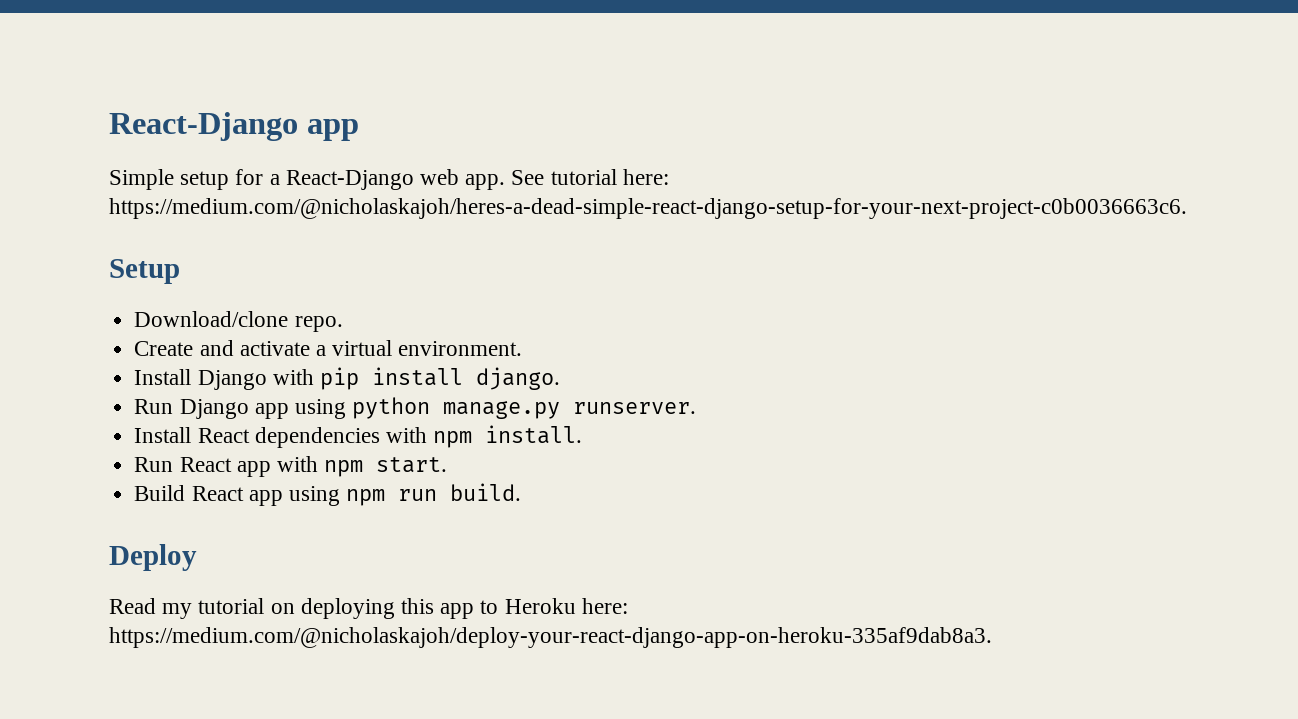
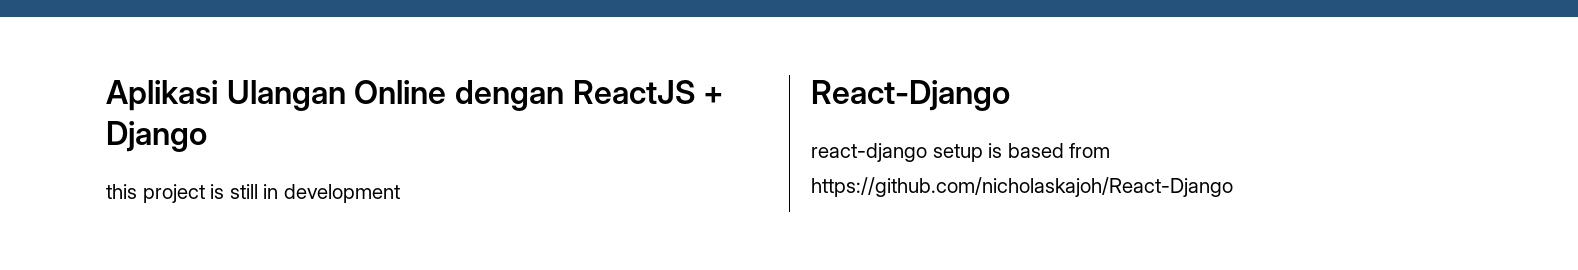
[109,112,359,141] [109,169,669,190] [109,198,1187,219] [109,259,180,284] [134,311,343,332] [134,340,523,356] [134,367,560,390] [134,397,697,419] [134,425,583,448] [134,456,448,477] [134,483,522,506] [109,544,197,571] [109,598,628,619] [109,627,992,648] React-Django app // Simple setup for a React-Django web app. See tutorial here: https://medium.com/@nicholaskajoh/heres-a-dead-simple-react-django-setup-for-your-next-project-c0b0036663c6. // Setup // Download/clone repo. // Create and activate a virtual environment. // Install Django with pip install django. // Run Django app using python manage.py runserver. // Install React dependencies with npm install. // Run React app with npm start. // Build React app using npm run build. // Deploy // Read my tutorial on deploying this app to Heroku here: https://medium.com/@nicholaskajoh/deploy-your-react-django-app-on-heroku-335af9dab8a3. -> [106,80,725,111] [106,121,207,152] [106,184,400,203] [811,80,1010,111] [811,143,1111,162] [811,177,1233,197] Aplikasi Ulangan Online dengan ReactJS + Django // this project is still in development // React-Django // react-django setup is based from https://github.com/nicholaskajoh/React-Django

